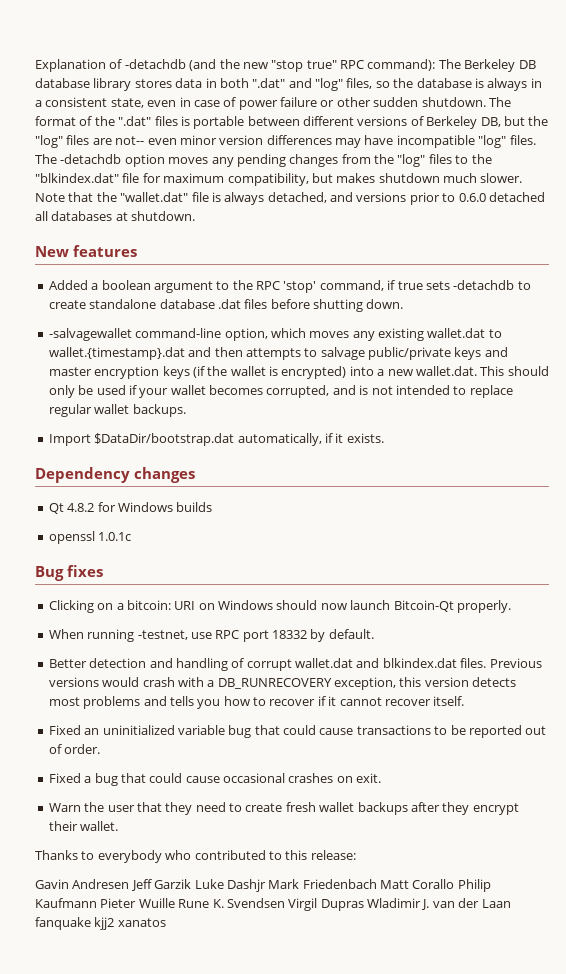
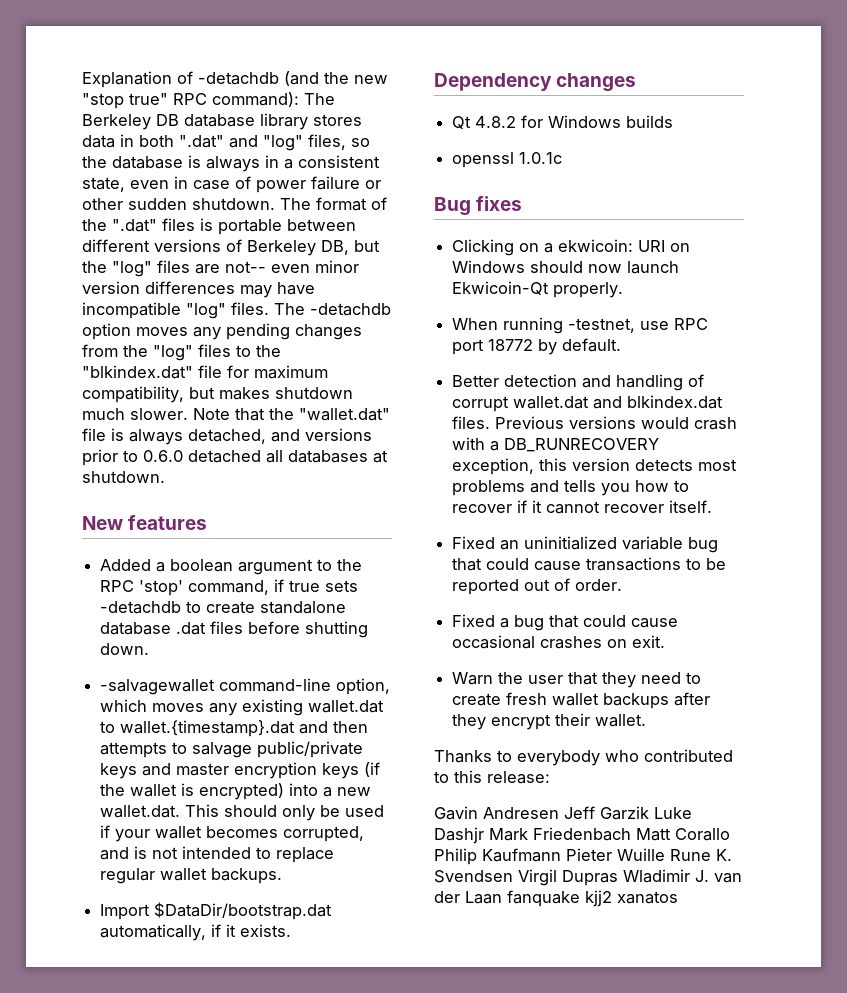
[126,600,171,610] bitcoin: -> [558,239,634,252] ekwicoin:
[393,600,454,612] Bitcoin-Qt -> [452,281,550,295] Ekwicoin-Qt
[272,630,307,639] 18332 -> [488,339,534,351] 18772

